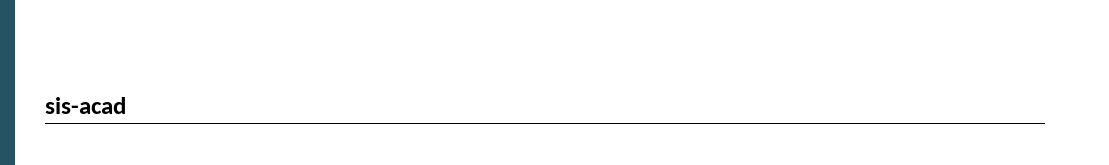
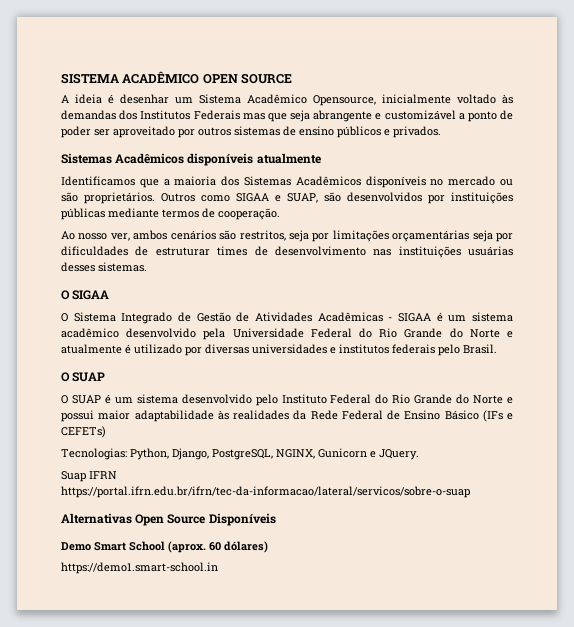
[45,97,126,114] sis-acad -> [61,71,293,84] [61,94,513,106] [61,110,513,122] [61,126,441,138] [61,153,321,166] [61,176,513,188] [61,192,513,204] [61,208,280,220] [61,230,513,242] [61,246,513,258] [61,262,147,272] [61,290,110,300] [61,312,513,324] [61,328,513,340] [61,344,497,356] [61,372,106,382] [61,394,514,406] [61,410,513,422] [61,426,106,438] [61,448,419,460] [61,471,117,482] [61,486,470,498] [61,513,276,526] [61,541,268,553] [61,562,218,574] SISTEMA ACADÊMICO OPEN SOURCE // A ideia é desenhar um Sistema Acadêmico Opensource, inicialmente voltado às demandas dos Institutos Federais mas que seja abrangente e customizável a ponto de poder ser aproveitado por outros sistemas de ensino públicos e privados. // Sistemas Acadêmicos disponíveis atualmente // Identificamos que a maioria dos Sistemas Acadêmicos disponíveis no mercado ou são proprietários. Outros como SIGAA e SUAP, são desenvolvidos por instituições públicas mediante termos de cooperação. // Ao nosso ver, ambos cenários são restritos, seja por limitações orçamentárias seja por dificuldades de estruturar times de desenvolvimento nas instituições usuárias desses sistemas. // O SIGAA // O Sistema Integrado de Gestão de Atividades Acadêmicas - SIGAA é um sistema acadêmico desenvolvido pela Universidade Federal do Rio Grande do Norte e atualmente é utilizado por diversas universidades e institutos federais pelo Brasil. // O SUAP // O SUAP é um sistema desenvolvido pelo Instituto Federal do Rio Grande do Norte e possui maior adaptabilidade às realidades da Rede Federal de Ensino Básico (IFs e CEFETs) // Tecnologias: Python, Django, PostgreSQL, NGINX, Gunicorn e JQuery. // Suap IFRN https://portal.ifrn.edu.br/ifrn/tec-da-informacao/lateral/servicos/sobre-o-suap // Alternativas Open Source Disponíveis // Demo Smart School (aprox. 60 dólares) // https://demo1.smart-school.in

